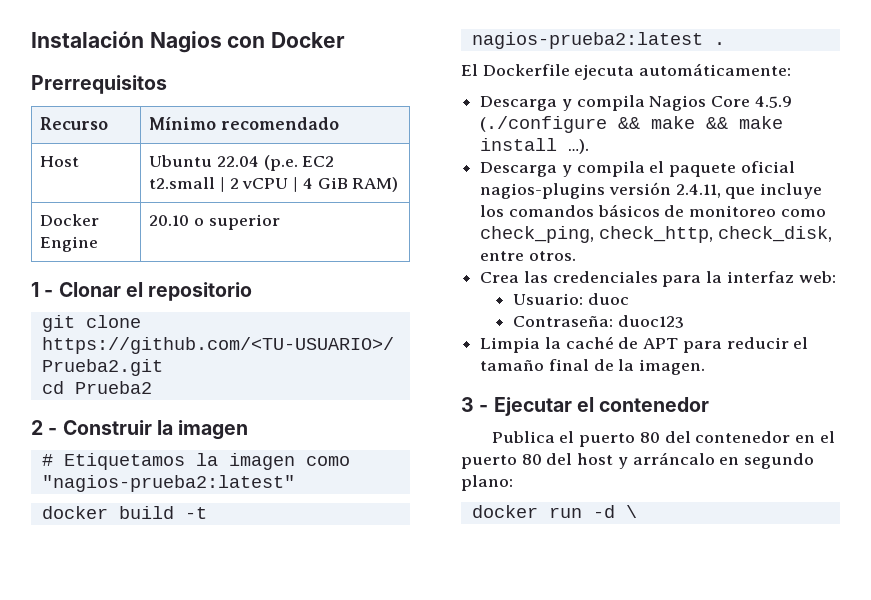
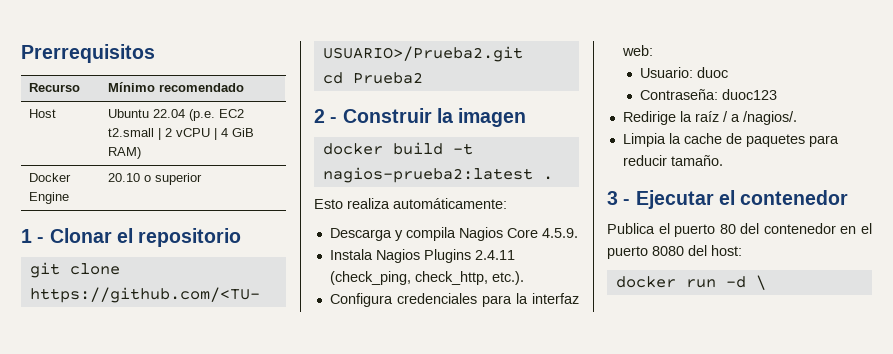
[31,31,346,53] Instalación Nagios con Docker // -> (21, 53) none
[41,453,350,470] [41,475,295,492] // # Etiquetamos la imagen como "nagios-prueba2:latest" -> (527, 117) none
[461,64,635,80] El Dockerfile ejecuta -> [314,198,390,209] Esto realiza
[754,96,792,108] [480,116,784,133] [480,138,590,154] [480,161,795,177] [480,182,823,199] [480,204,826,217] [480,226,832,243] [480,251,576,261] [480,271,548,283] 4.5.9 (./configure && make && make install …). // Descarga y compila el paquete oficial nagios-plugins versión 2.4.11, que incluye los comandos básicos de monitoreo como check_ping, check_http, check_disk, entre otros. // Crea las -> [541,228,578,238] [329,249,515,263] [329,271,524,285] [329,293,393,307] 4.5.9. // Instala Nagios Plugins 2.4.11 (check_ping, check_http, etc.). // Configura
[480,336,809,353] [480,359,706,375] Limpia la caché de APT para reducir el tamaño final de la imagen. -> [622,111,797,125] [622,133,839,147] [622,155,723,166] Redirige la raíz / a /nagios/. // Limpia la cache de paquetes para reducir tamaño.
[521,452,815,469] [461,475,513,491] 80 del host y arráncalo en segundo plano: -> [652,245,742,256] 8080 del host:

